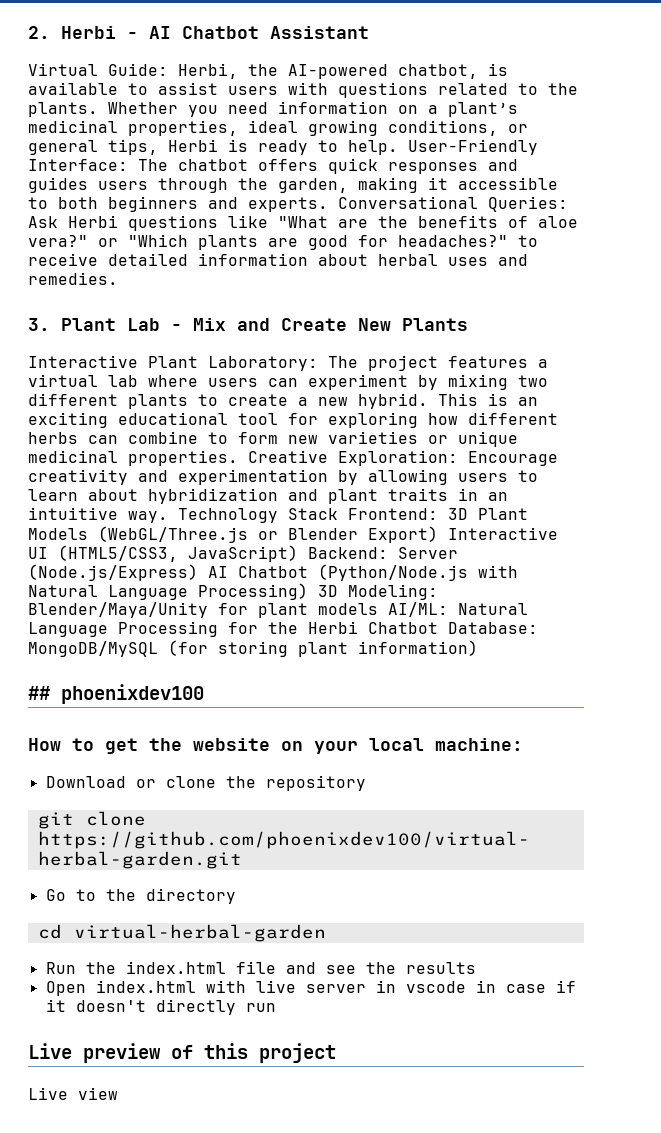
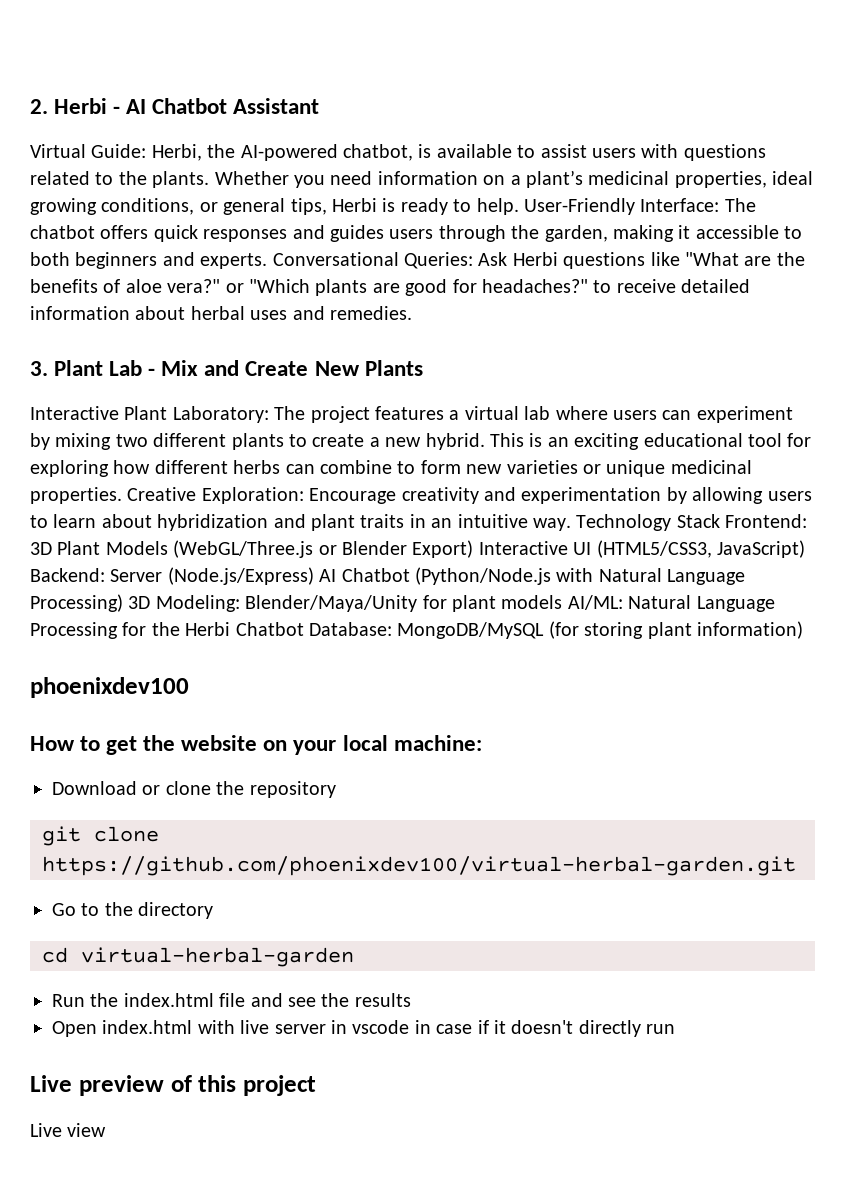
[28,686,50,700] ## -> (803, 630) none

